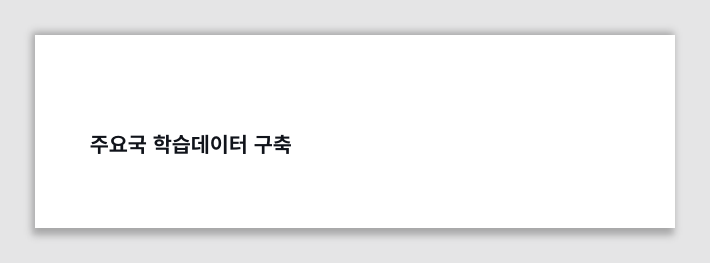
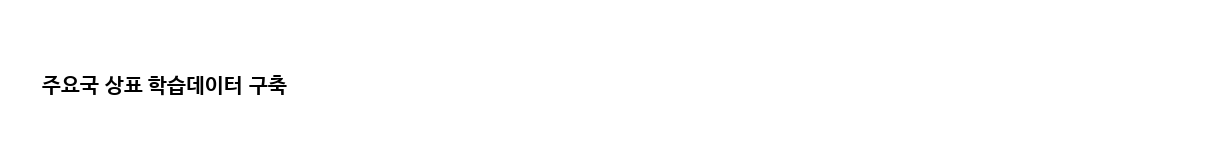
(147, 144) none -> [103,76,143,95] 상표

